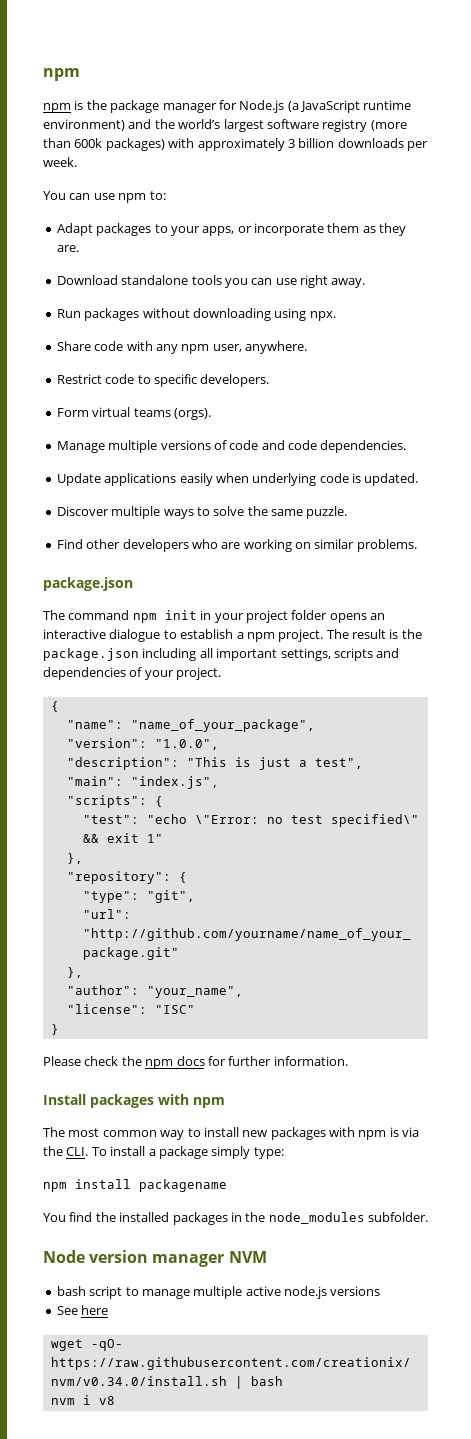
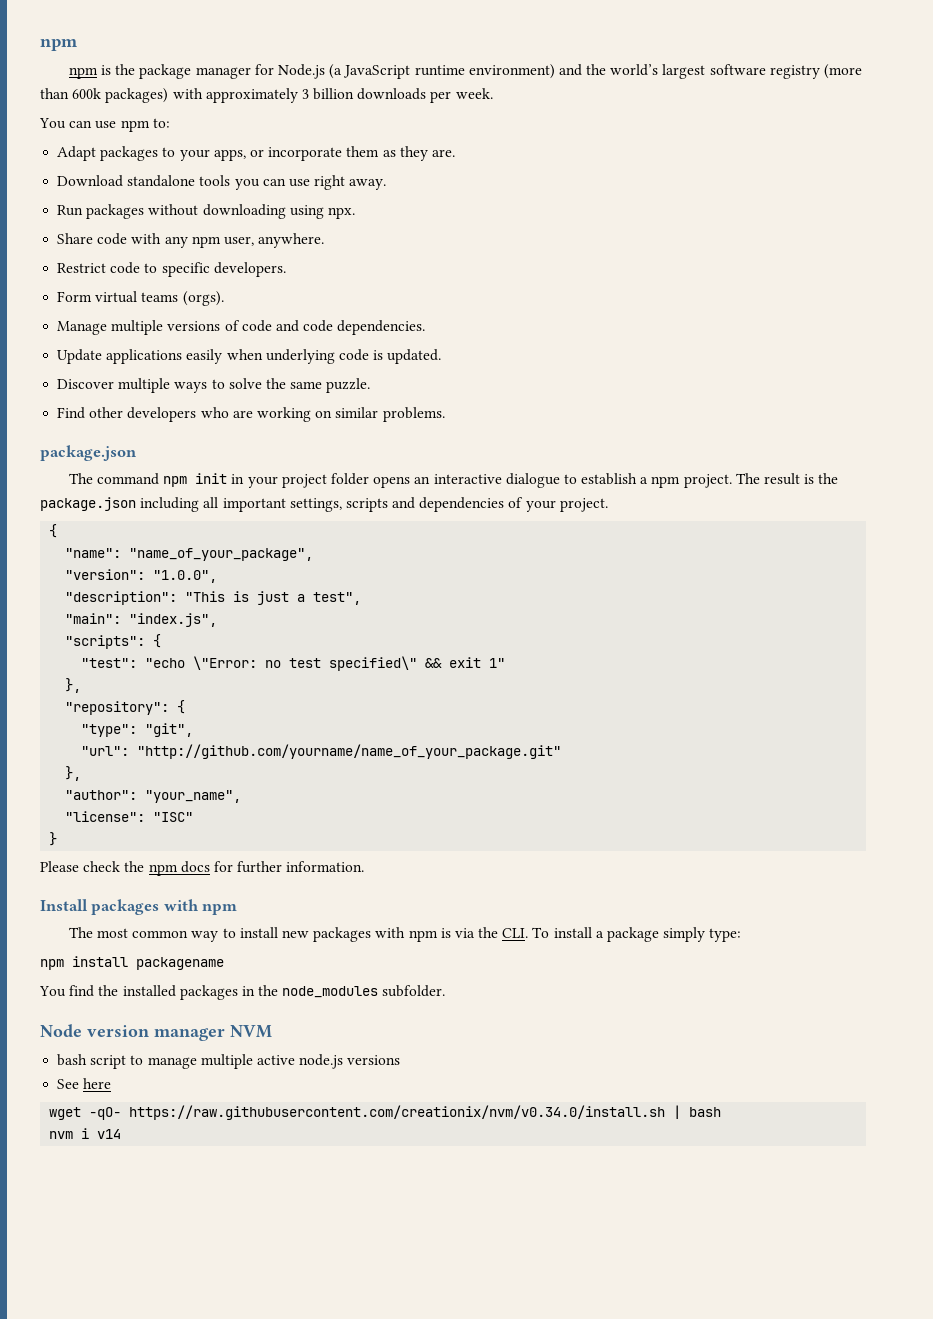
[98,1396,115,1405] v8 -> [97,1129,122,1139] v14

